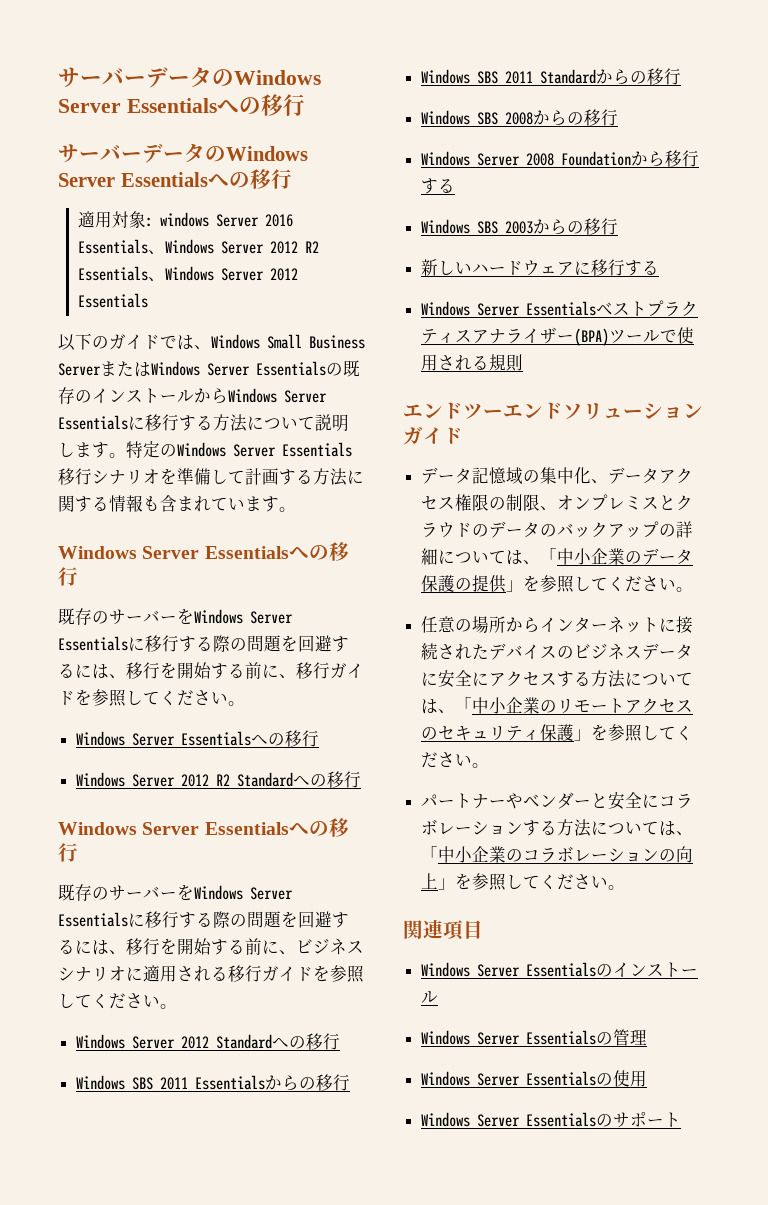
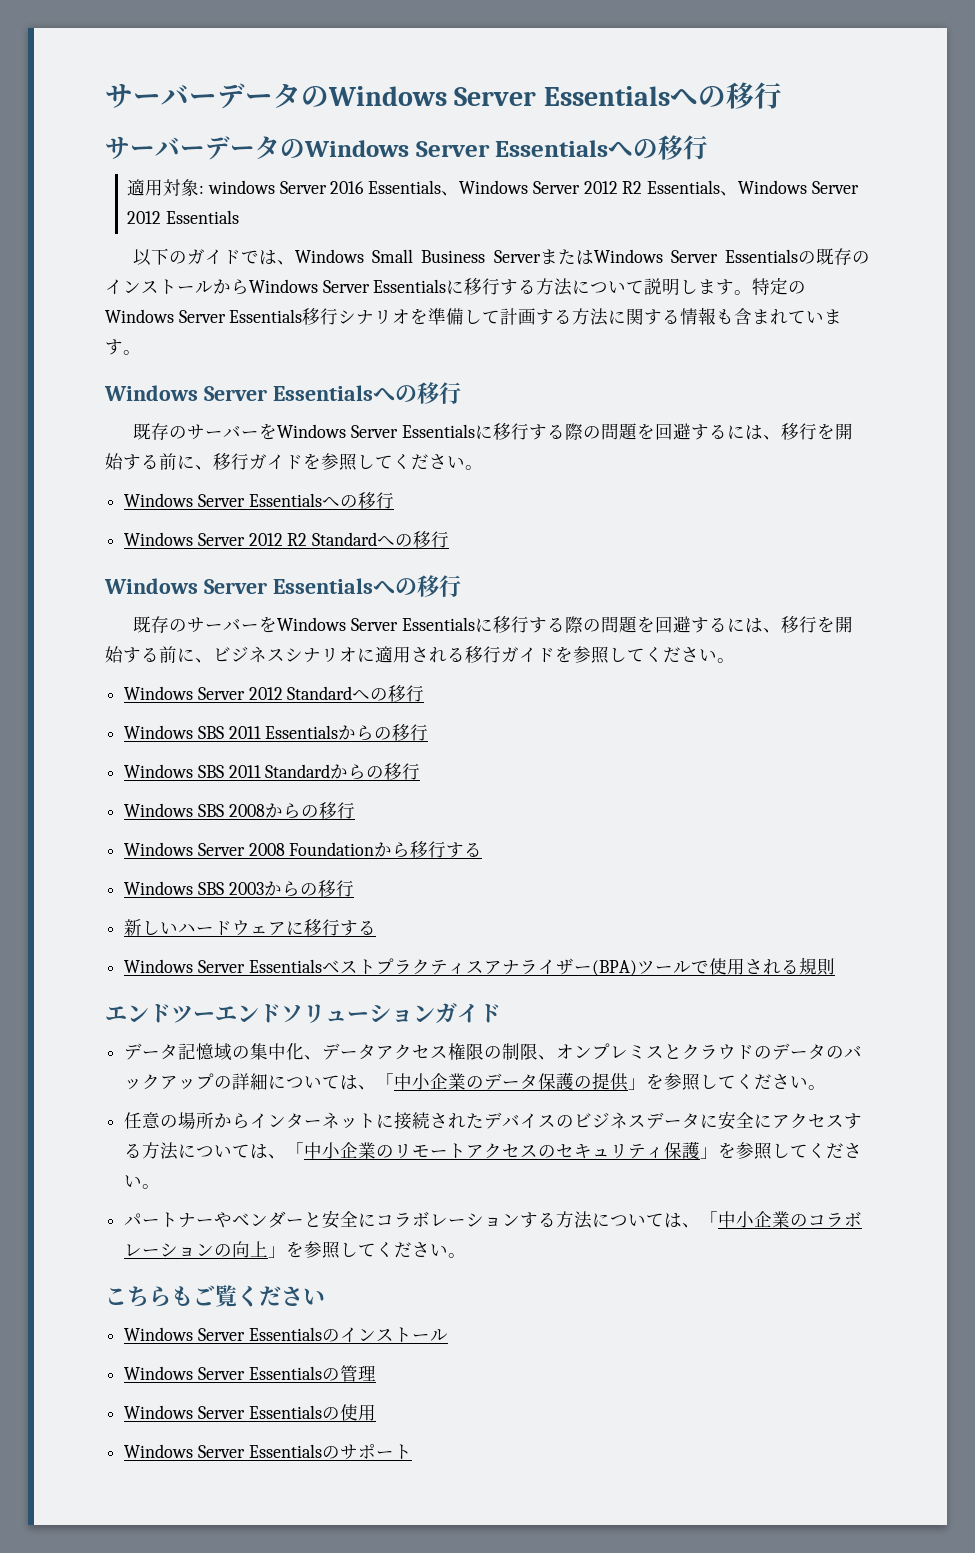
[403,920,483,940] 関連項目 -> [105,1285,325,1307] こちらもご覧ください

